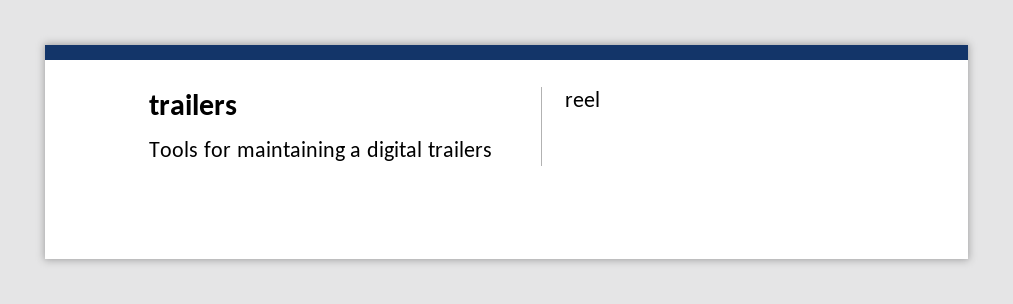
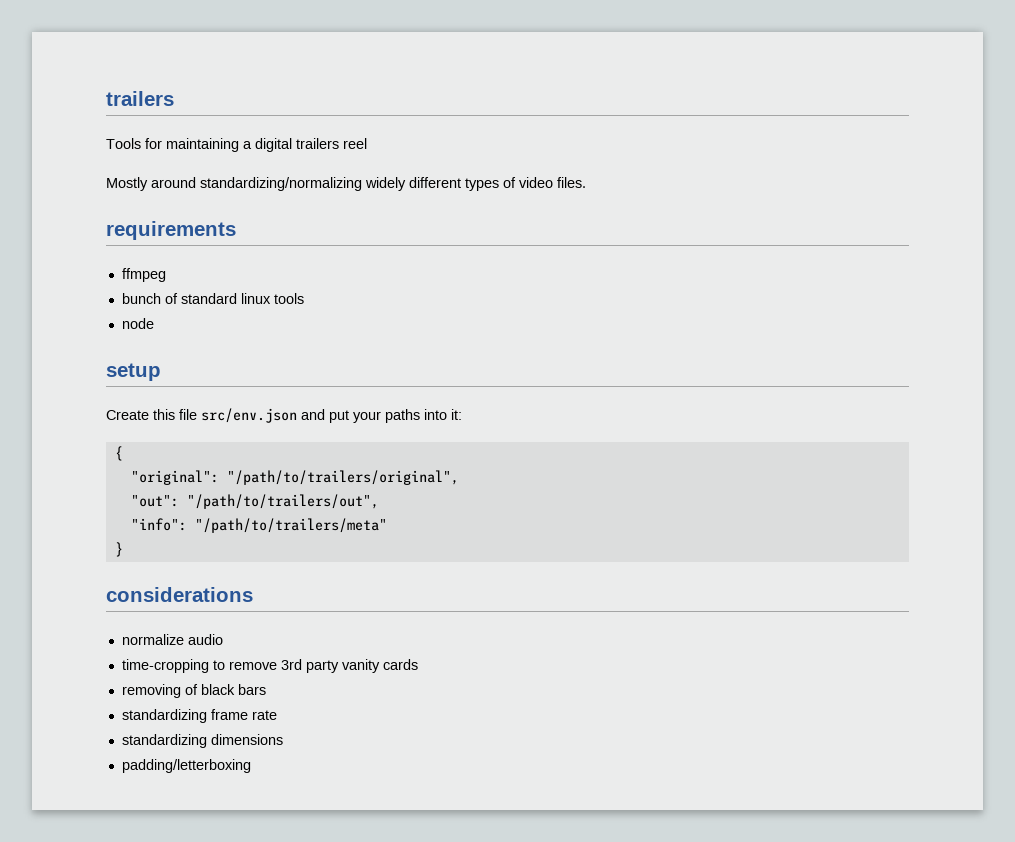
(600, 99) none -> [106,177,586,191] [106,221,236,240] [121,268,166,282] [121,293,304,304] [121,318,154,329] [106,363,161,381] [106,408,462,423] [114,446,123,461] [130,470,459,485] [130,494,379,509] [130,518,387,533] [114,542,123,557] [106,587,253,602] [121,634,223,645] [121,659,418,673] [121,684,266,698] [121,709,277,723] [121,734,283,748] [121,759,251,773] // Mostly around standardizing/normalizing widely different types of video files. // requirements // ffmpeg // bunch of standard linux tools // node // setup // Create this file src/env.json and put your paths into it: // { // "original": "/path/to/trailers/original", // "out": "/path/to/trailers/out", // "info": "/path/to/trailers/meta" // } // considerations // normalize audio // time-cropping to remove 3rd party vanity cards // removing of black bars // standardizing frame rate // standardizing dimensions // padding/letterboxing

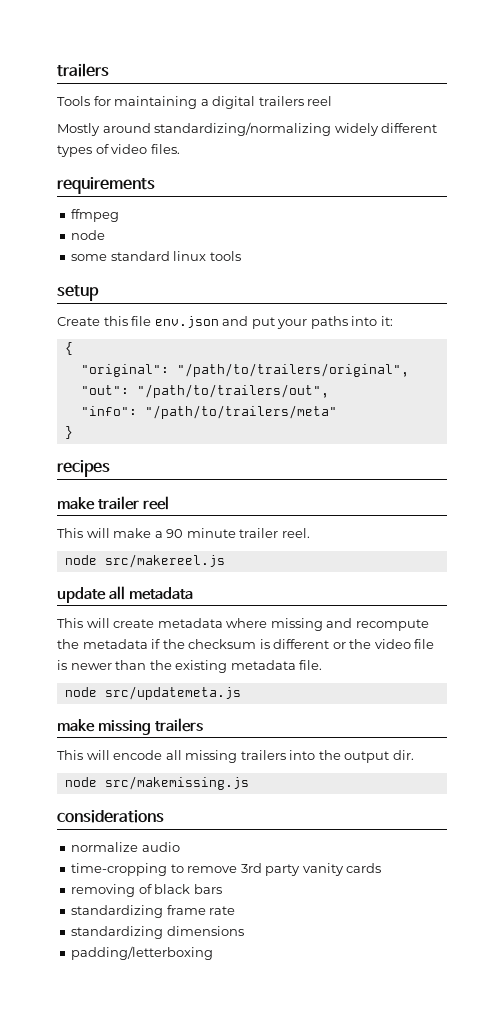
[121,293,178,304] bunch of -> [71,230,106,240] [71,254,108,261] node // some
[121,318,154,329] // node -> (241, 256) none
[201,408,297,423] src/env.json -> [154,316,219,328] env.json
(123, 549) none -> [57,460,110,477] [57,496,169,510] [57,528,310,538] [64,554,225,568] [57,586,193,603] [57,618,429,631] [57,639,435,649] [57,660,323,673] [64,686,241,700] [57,718,203,735] [57,750,414,763] [64,776,249,790] // recipes // make trailer reel // This will make a 90 minute trailer reel. // node src/makereel.js // update all metadata // This will create metadata where missing and recompute the metadata if the checksum is different or the video file is newer than the existing metadata file. // node src/updatemeta.js // make missing trailers // This will encode all missing trailers into the output dir. // node src/makemissing.js

